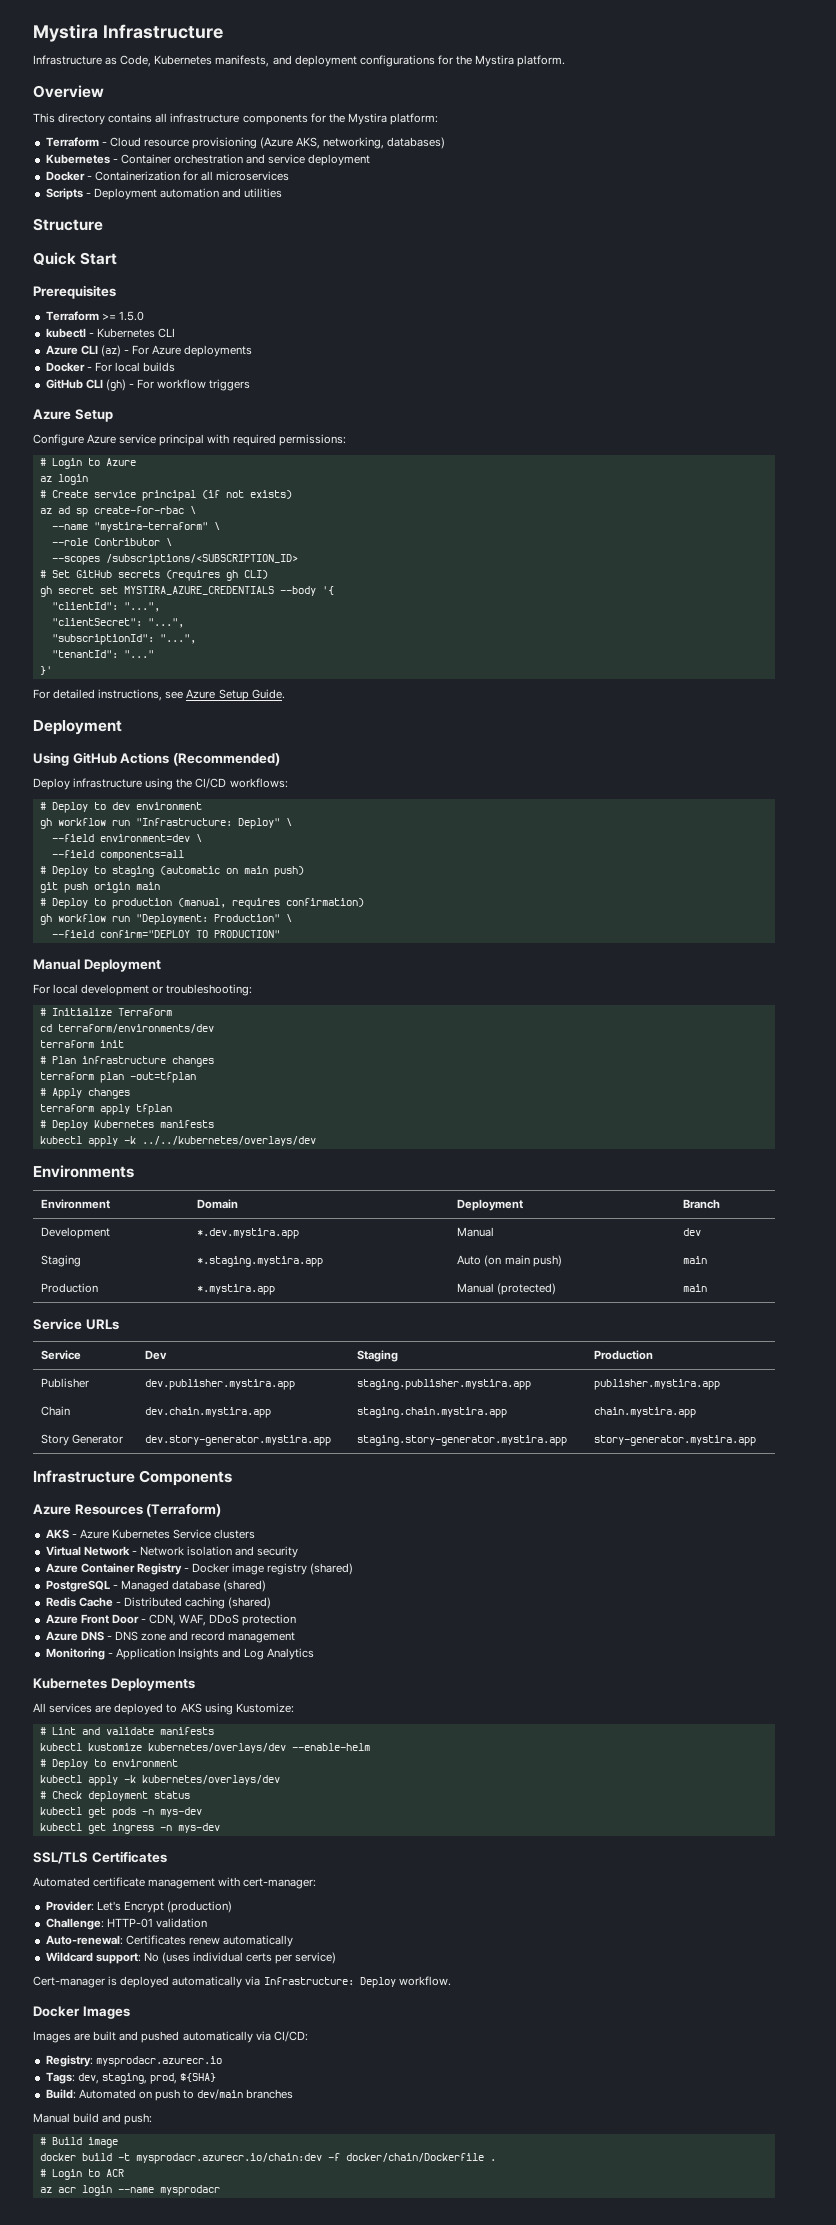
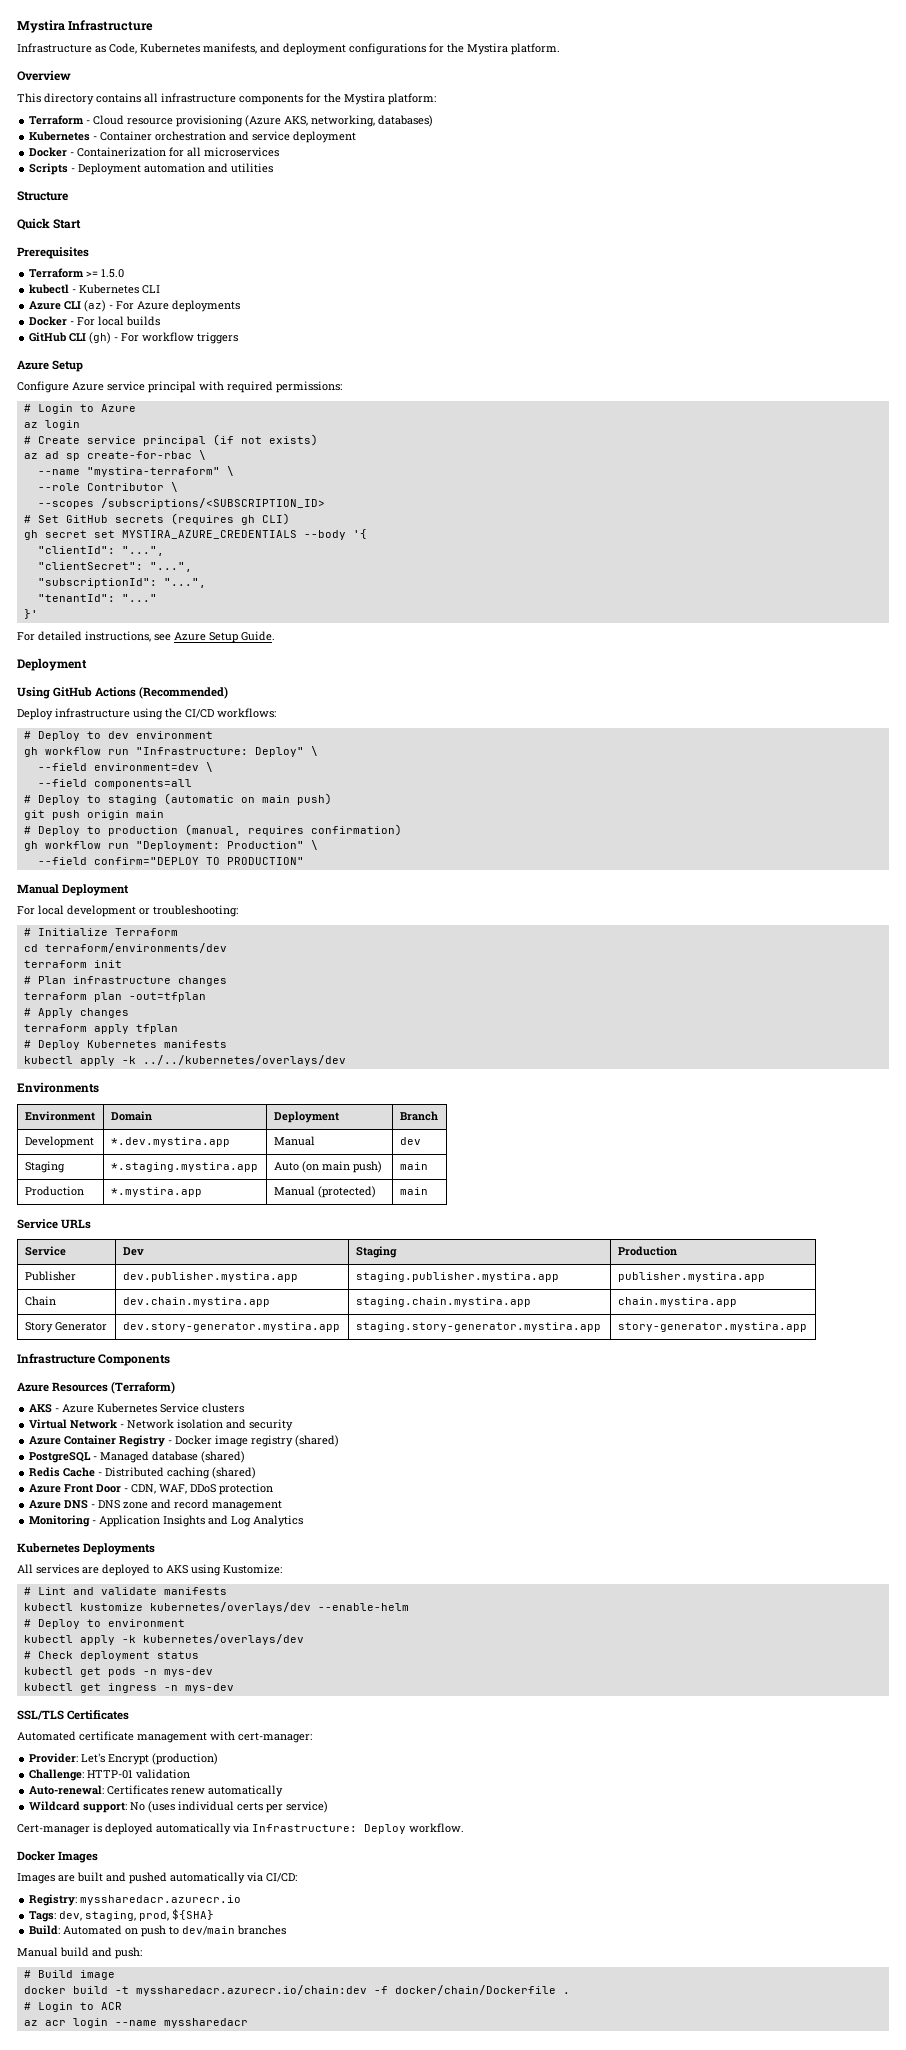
[95,2056,222,2067] mysprodacr.azurecr.io -> [80,1895,242,1905] myssharedacr.azurecr.io
[135,2153,322,2164] mysprodacr.azurecr.io/chain:dev -> [135,1985,367,1996] myssharedacr.azurecr.io/chain:dev
[159,2185,220,2196] mysprodacr -> [163,2018,248,2028] myssharedacr

